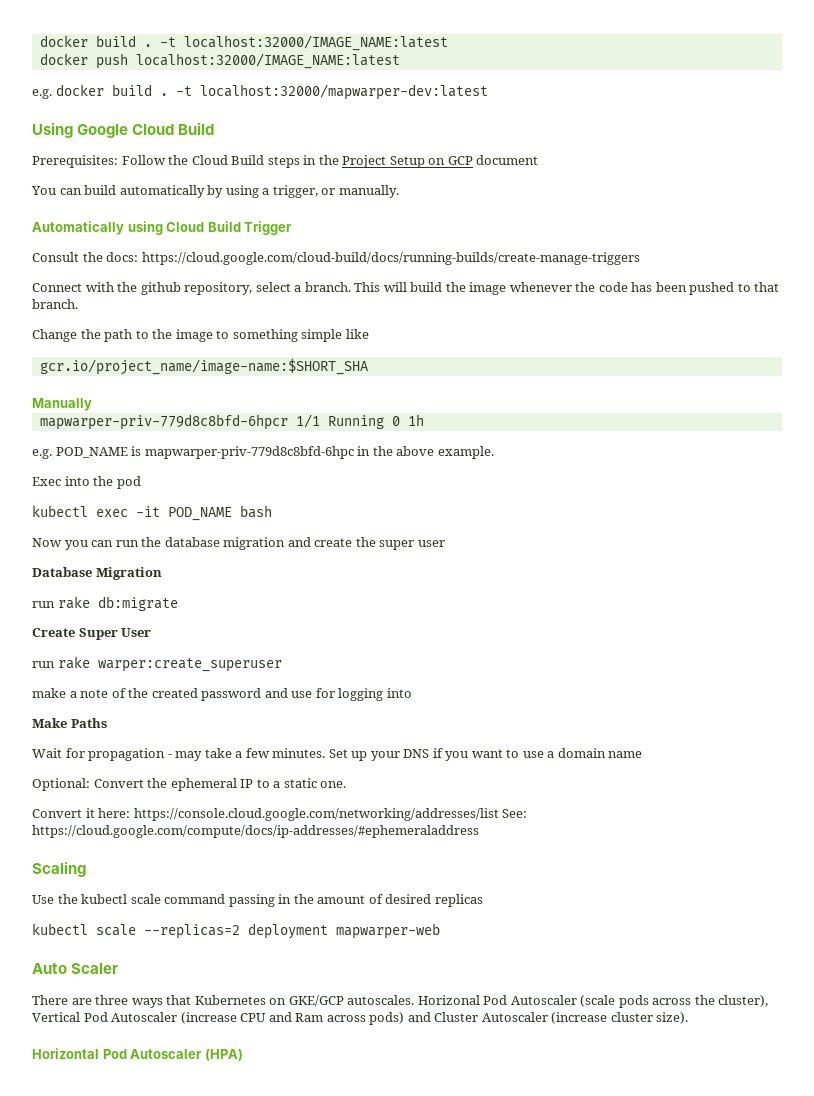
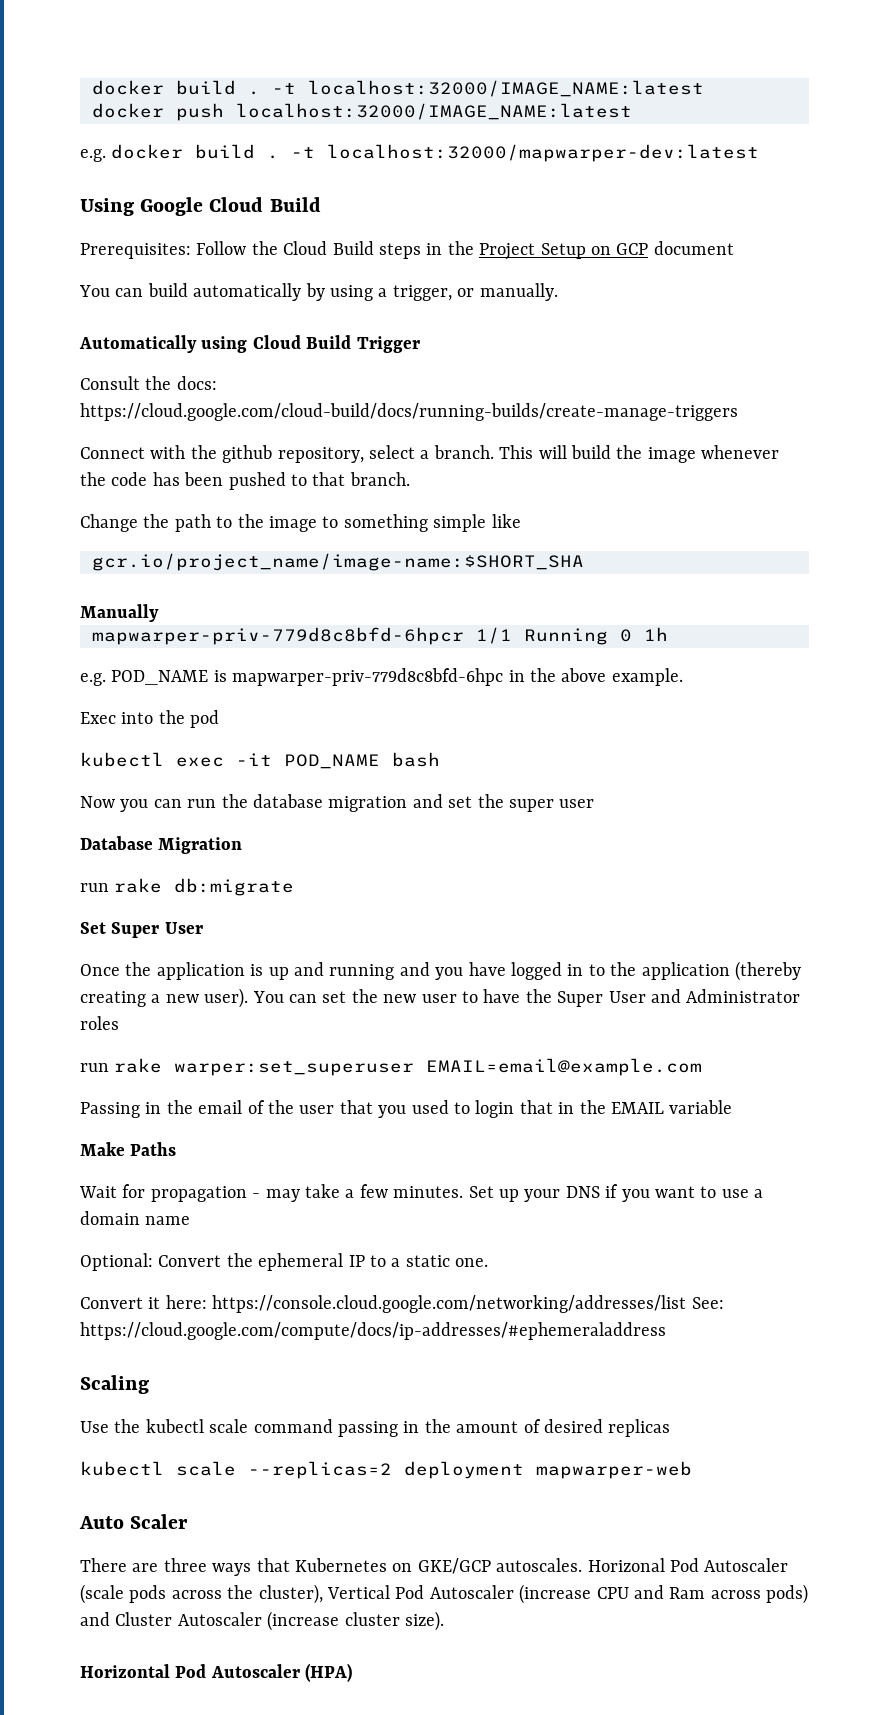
[314,538,353,547] create -> [448,796,473,808] set
[32,628,75,637] Create -> [80,922,106,934] Set
[32,656,282,672] [32,688,412,701] run rake warper:create_superuser // make a note of the created password and use for logging into -> [80,961,801,981] [80,988,801,1008] [80,1016,119,1030] [80,1058,703,1076] [80,1100,733,1118] Once the application is up and running and you have logged in to the application (thereby creating a new user). You can set the new user to have the Super User and Administrator roles // run rake warper:set_superuser EMAIL=email@example.com // Passing in the email of the user that you used to login that in the EMAIL variable

